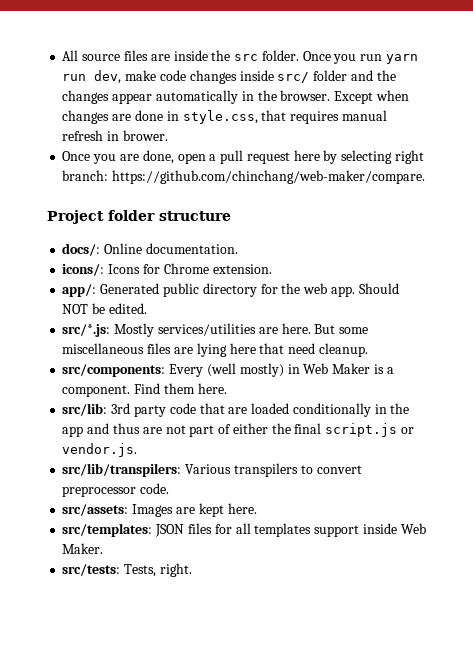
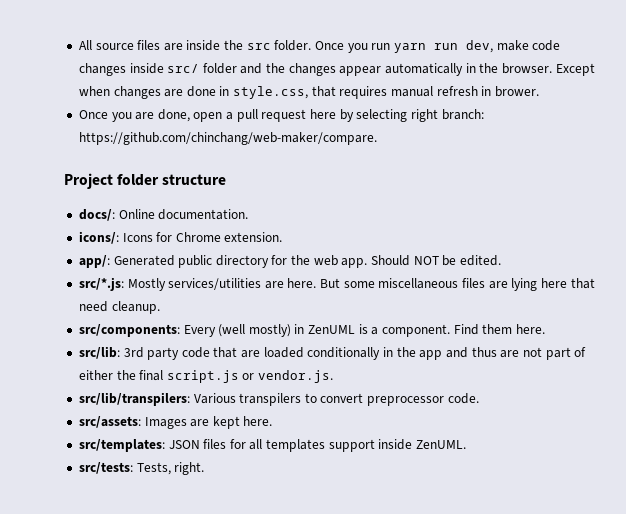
[303,363,371,374] Web Maker -> [308,325,356,334] ZenUML
[400,523,426,534] [62,543,104,554] Web Maker. -> [416,440,467,449] ZenUML.

